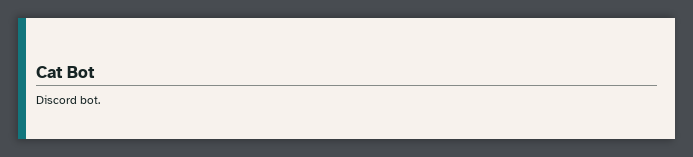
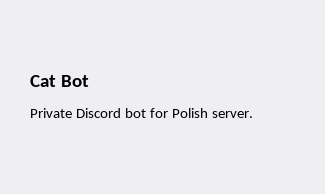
[36,95,101,104] Discord bot. -> [30,108,253,118] Private Discord bot for Polish server.

